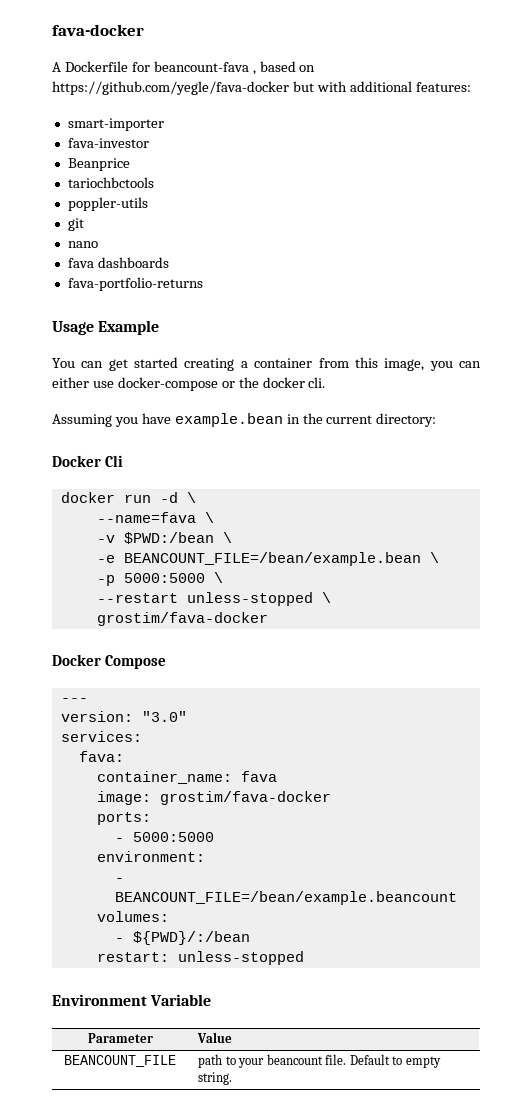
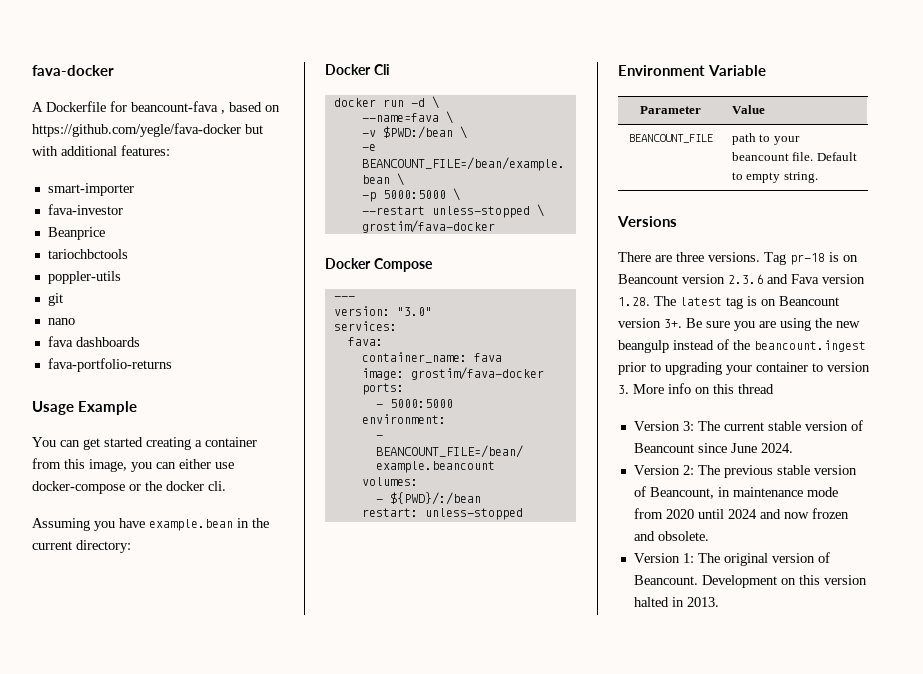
(233, 1078) none -> [617,216,677,227] [618,252,858,265] [618,274,865,284] [618,296,839,309] [618,318,860,331] [618,339,866,353] [618,362,870,375] [618,383,774,394] [633,420,863,431] [633,443,793,453] [633,465,857,478] [633,486,838,499] [633,508,849,519] [633,531,709,541] [633,552,830,566] [633,575,867,588] [633,597,719,607] // Versions // There are three versions. Tag pr-18 is on Beancount version 2.3.6 and Fava version 1.28. The latest tag is on Beancount version 3+. Be sure you are using the new beangulp instead of the beancount.ingest prior to upgrading your container to version 3. More info on this thread // Version 3: The current stable version of Beancount since June 2024. // Version 2: The previous stable version of Beancount, in maintenance mode from 2020 until 2024 and now frozen and obsolete. // Version 1: The original version of Beancount. Development on this version halted in 2013.

